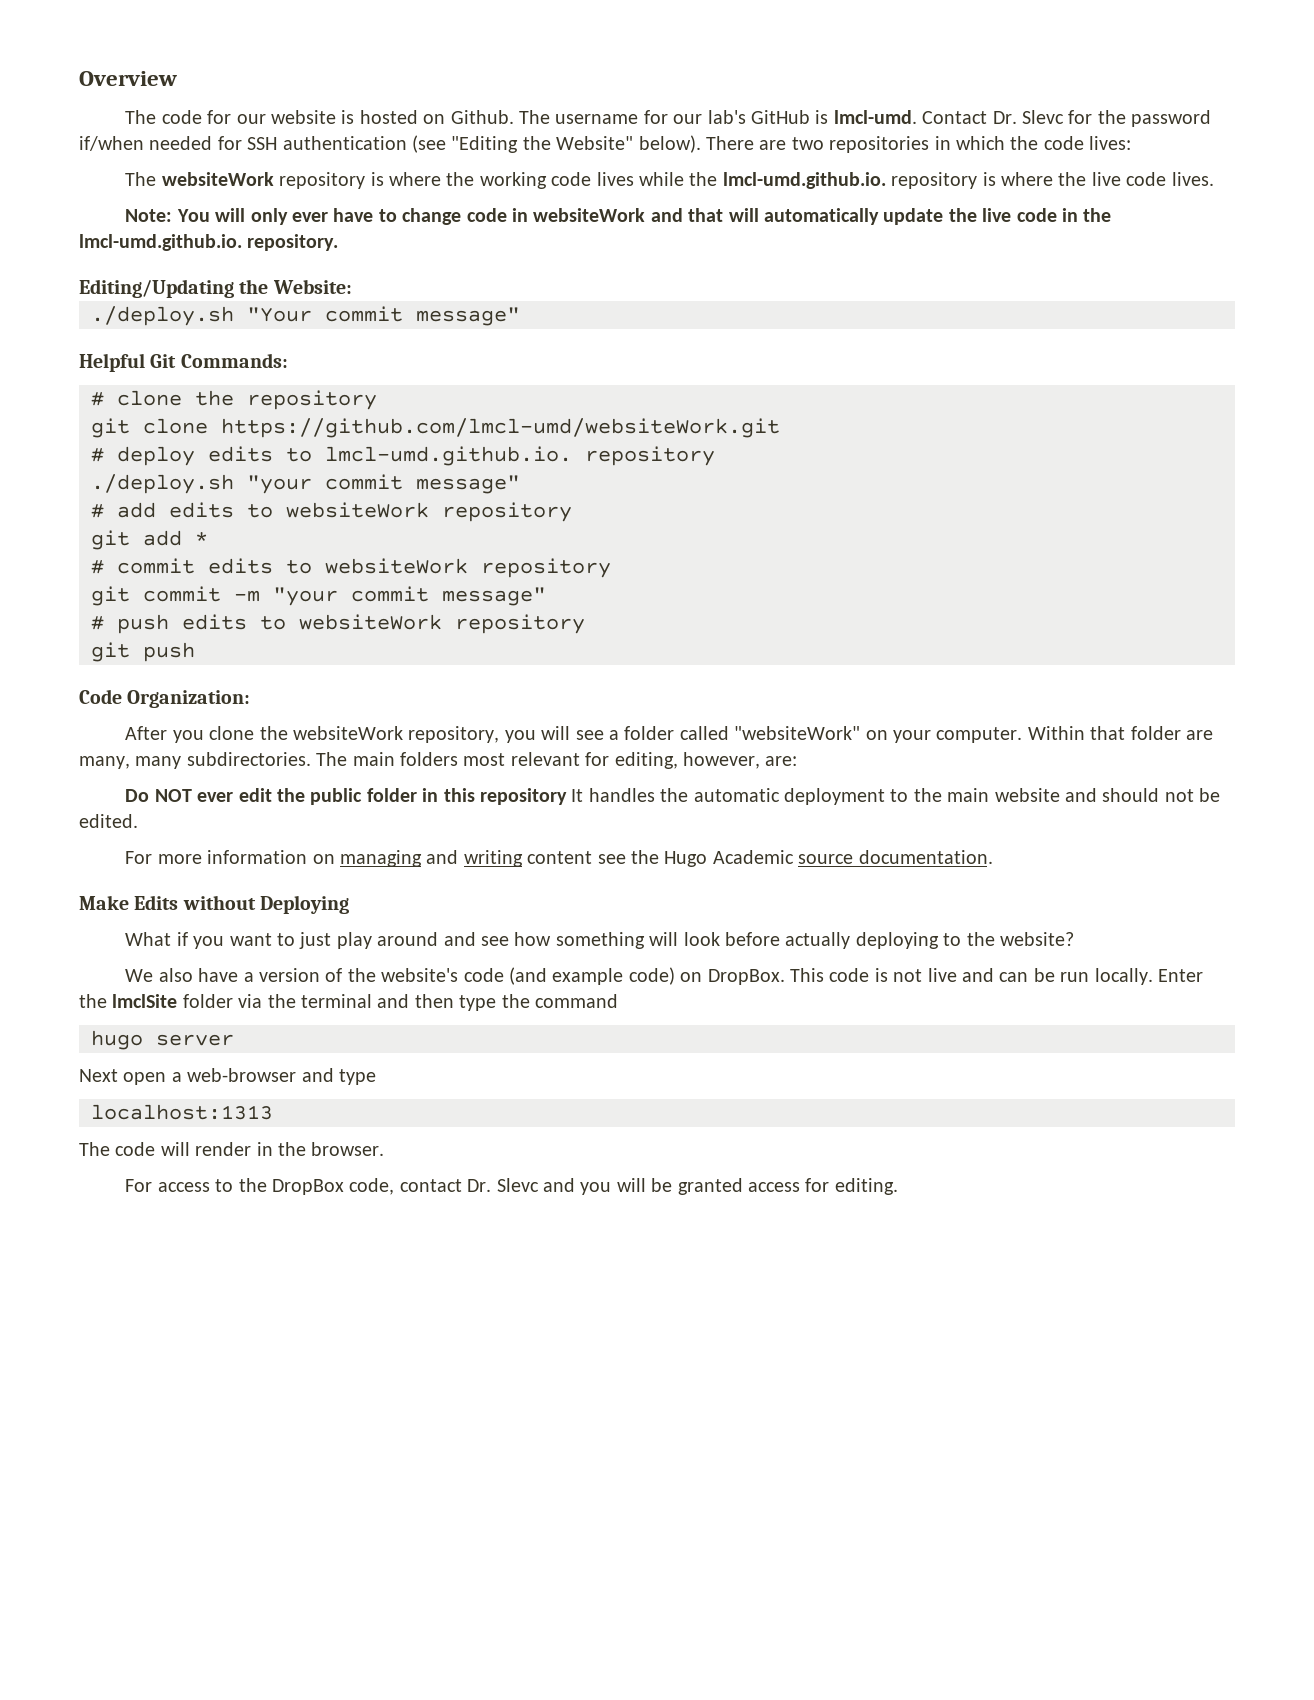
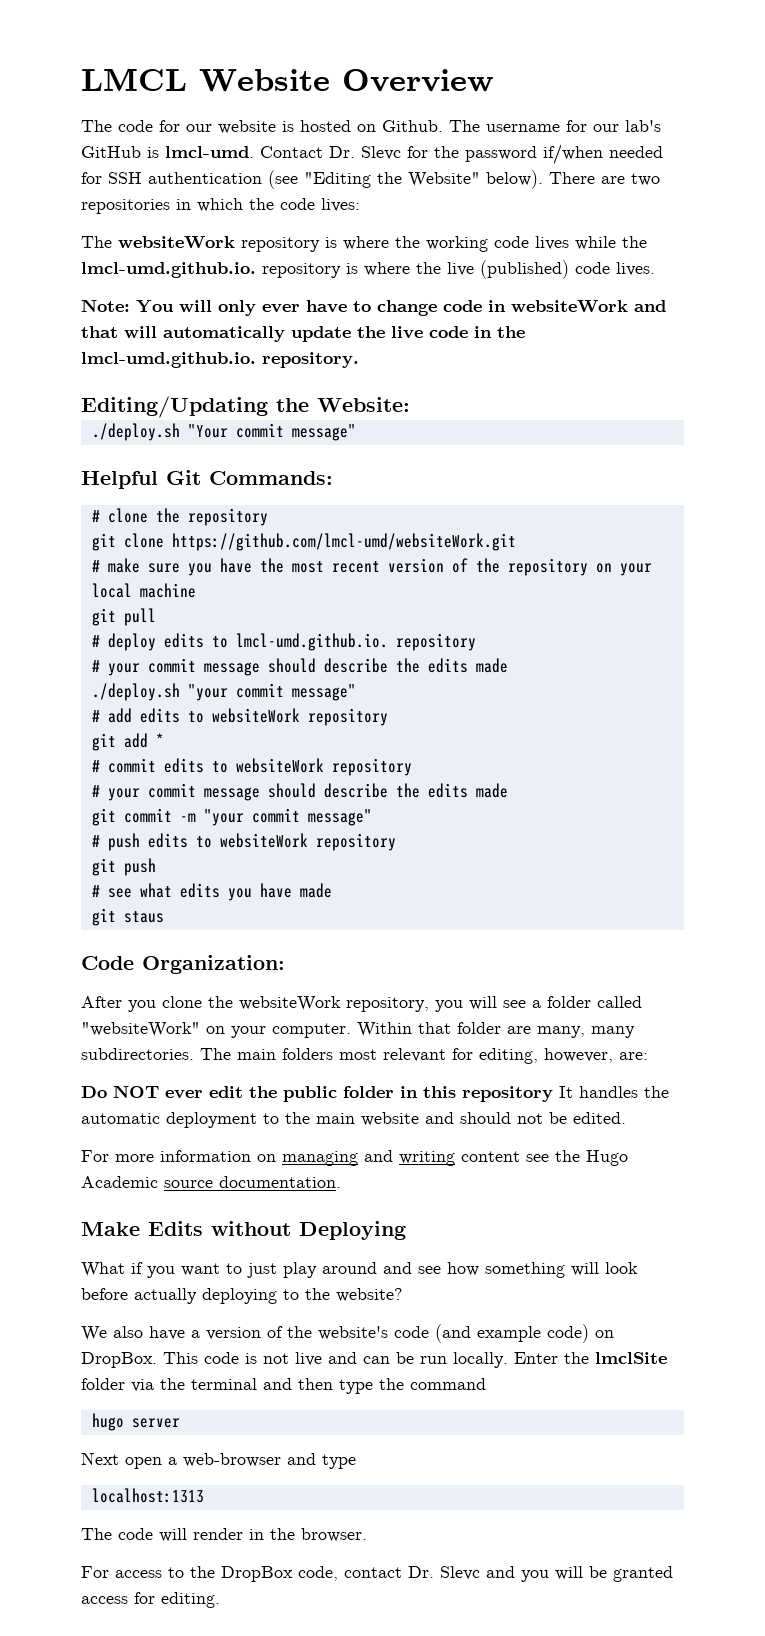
(79, 78) none -> [81,68,330,92] LMCL Website
(1121, 179) none -> [480,260,569,279] (published)
(780, 428) none -> [91,558,652,576] [91,583,196,598] [91,608,156,626] // # make sure you have the most recent version of the repository on your local machine // git pull
(715, 456) none -> [91,658,508,676] // # your commit message should describe the edits made
(611, 568) none -> [91,783,508,801] // # your commit message should describe the edits made
(195, 652) none -> [91,883,332,901] [91,908,164,926] // # see what edits you have made // git staus

